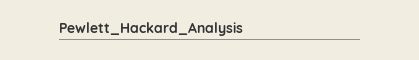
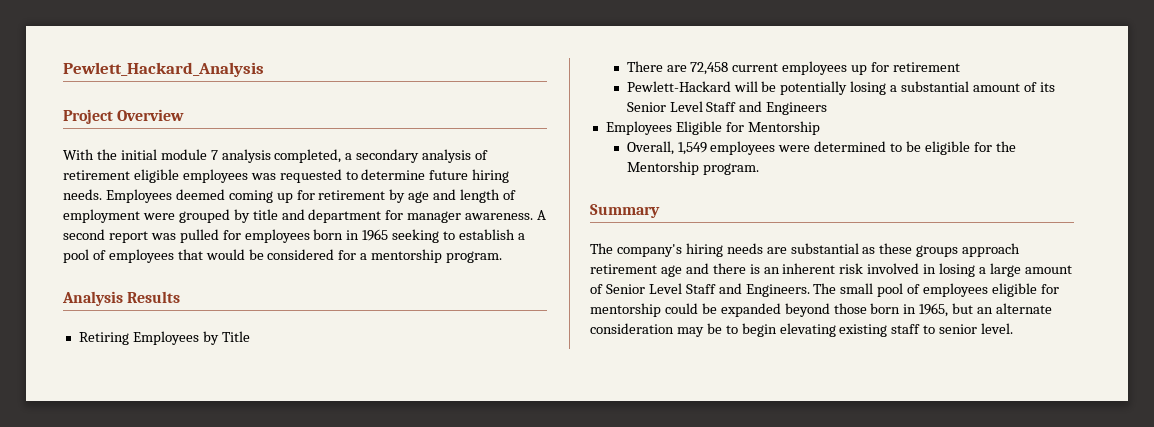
(243, 29) none -> [63,109,185,124] [63,149,489,163] [63,169,510,183] [63,189,517,203] [63,209,547,223] [63,229,525,243] [63,249,503,263] [62,291,181,306] [78,331,250,345] [626,61,961,75] [626,81,1055,95] [626,101,828,115] [605,121,820,135] [626,141,1016,155] [626,161,759,175] [590,204,660,218] [590,243,1021,257] [590,263,1072,277] [590,283,1059,297] [590,303,1053,317] [590,323,1014,337] // Project Overview // With the initial module 7 analysis completed, a secondary analysis of retirement eligible employees was requested to determine future hiring needs. Employees deemed coming up for retirement by age and length of employment were grouped by title and department for manager awareness. A second report was pulled for employees born in 1965 seeking to establish a pool of employees that would be considered for a mentorship program. // Analysis Results // Retiring Employees by Title // There are 72,458 current employees up for retirement // Pewlett-Hackard will be potentially losing a substantial amount of its Senior Level Staff and Engineers // Employees Eligible for Mentorship // Overall, 1,549 employees were determined to be eligible for the Mentorship program. // Summary // The company's hiring needs are substantial as these groups approach retirement age and there is an inherent risk involved in losing a large amount of Senior Level Staff and Engineers. The small pool of employees eligible for mentorship could be expanded beyond those born in 1965, but an alternate consideration may be to begin elevating existing staff to senior level.

